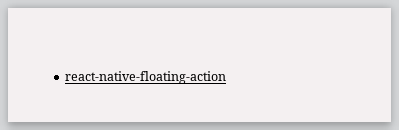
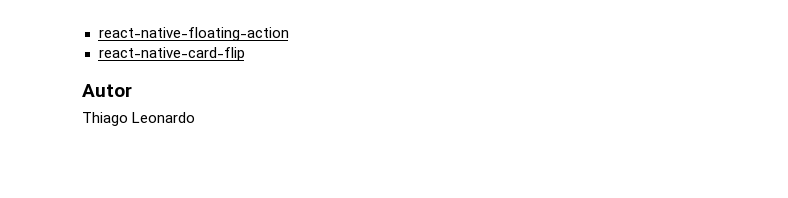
(226, 77) none -> [98,47,245,61] [82,84,132,97] [82,112,196,126] // react-native-card-flip // Autor // Thiago Leonardo

